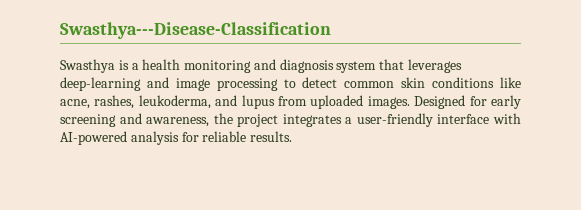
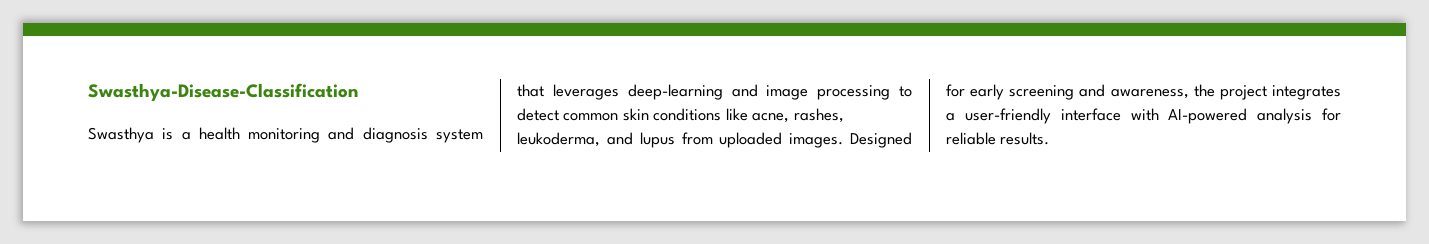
[60,22,331,39] Swasthya---Disease-Classification -> [88,83,358,101] Swasthya-Disease-Classification

